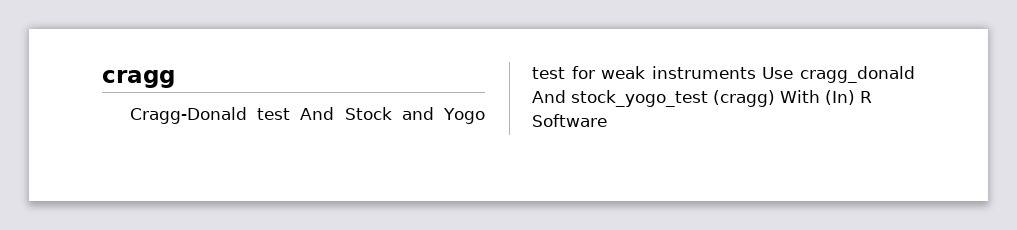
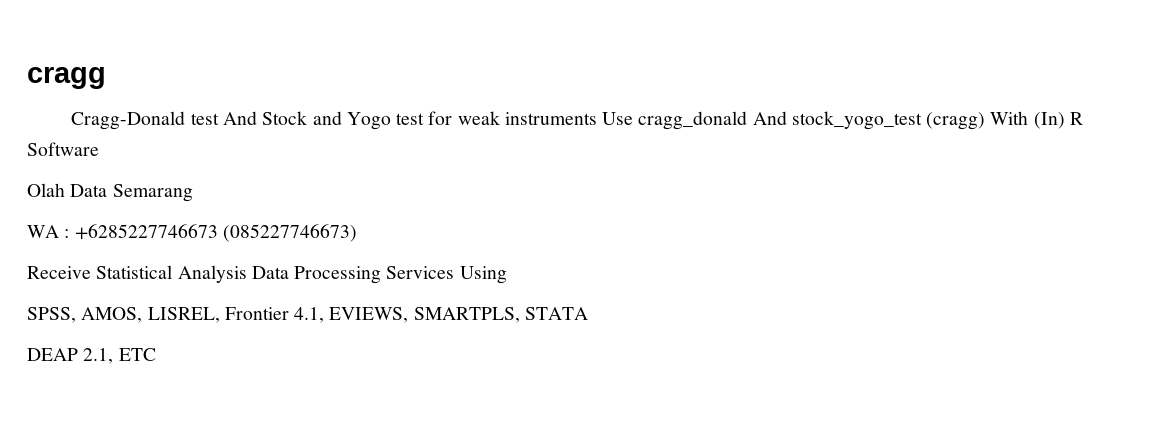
(607, 120) none -> [27,183,193,202] [27,224,357,242] [27,265,507,284] [27,307,588,323] [27,348,156,364] // Olah Data Semarang // WA : +6285227746673 (085227746673) // Receive Statistical Analysis Data Processing Services Using // SPSS, AMOS, LISREL, Frontier 4.1, EVIEWS, SMARTPLS, STATA // DEAP 2.1, ETC

